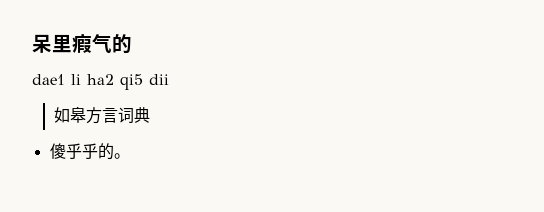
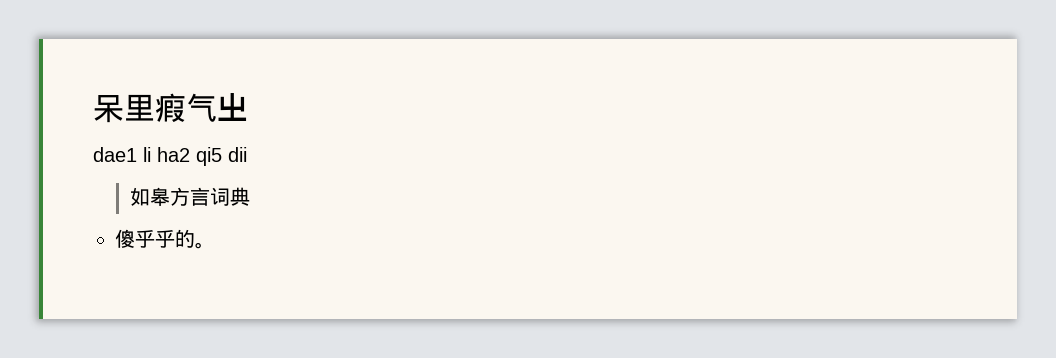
[112,34,132,54] 的 -> [217,93,248,121] 㞢

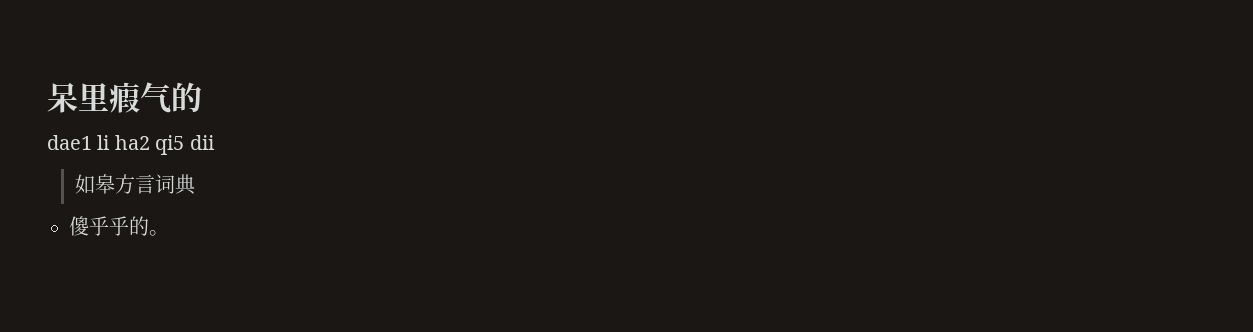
[217,93,248,121] 㞢 -> [171,82,202,113] 的

